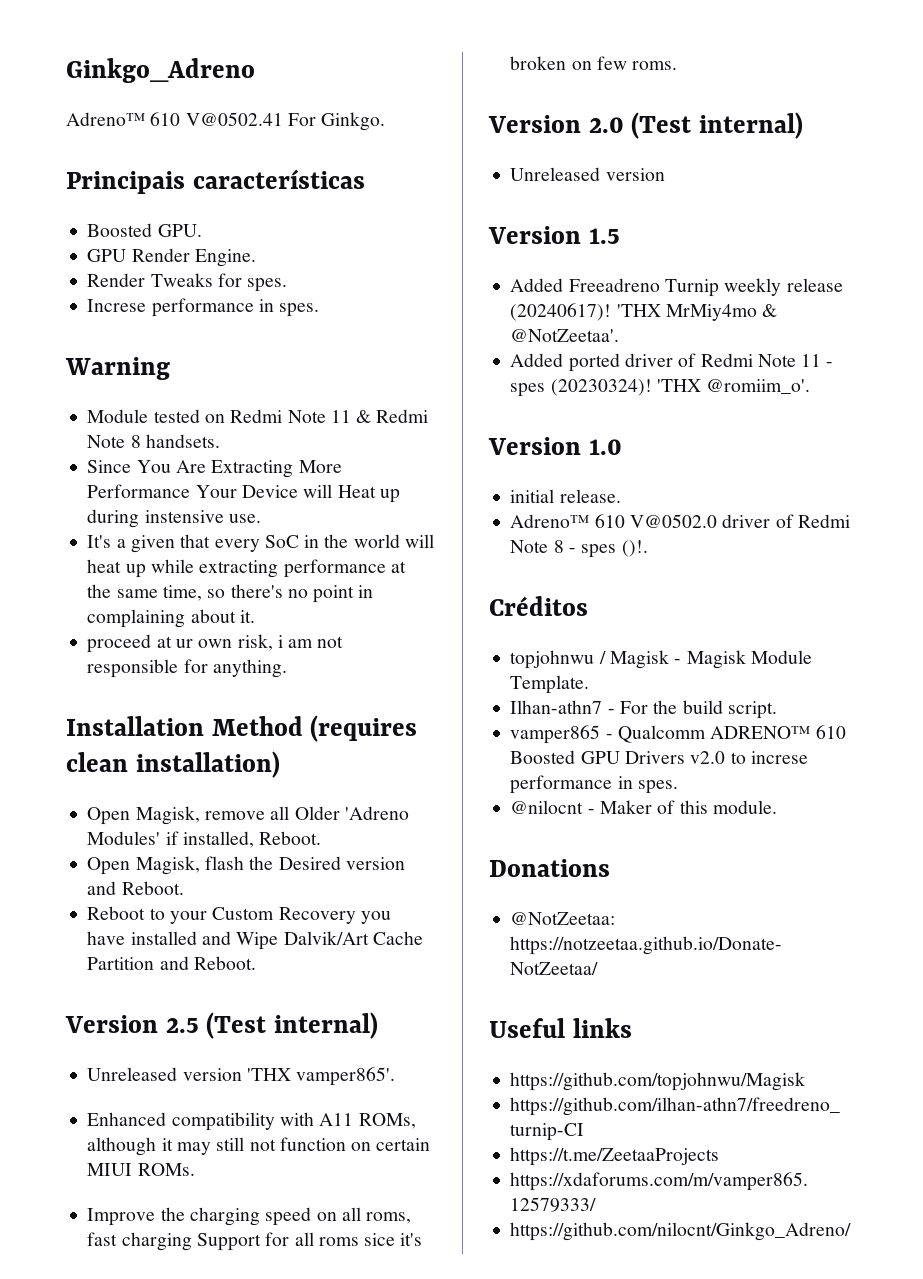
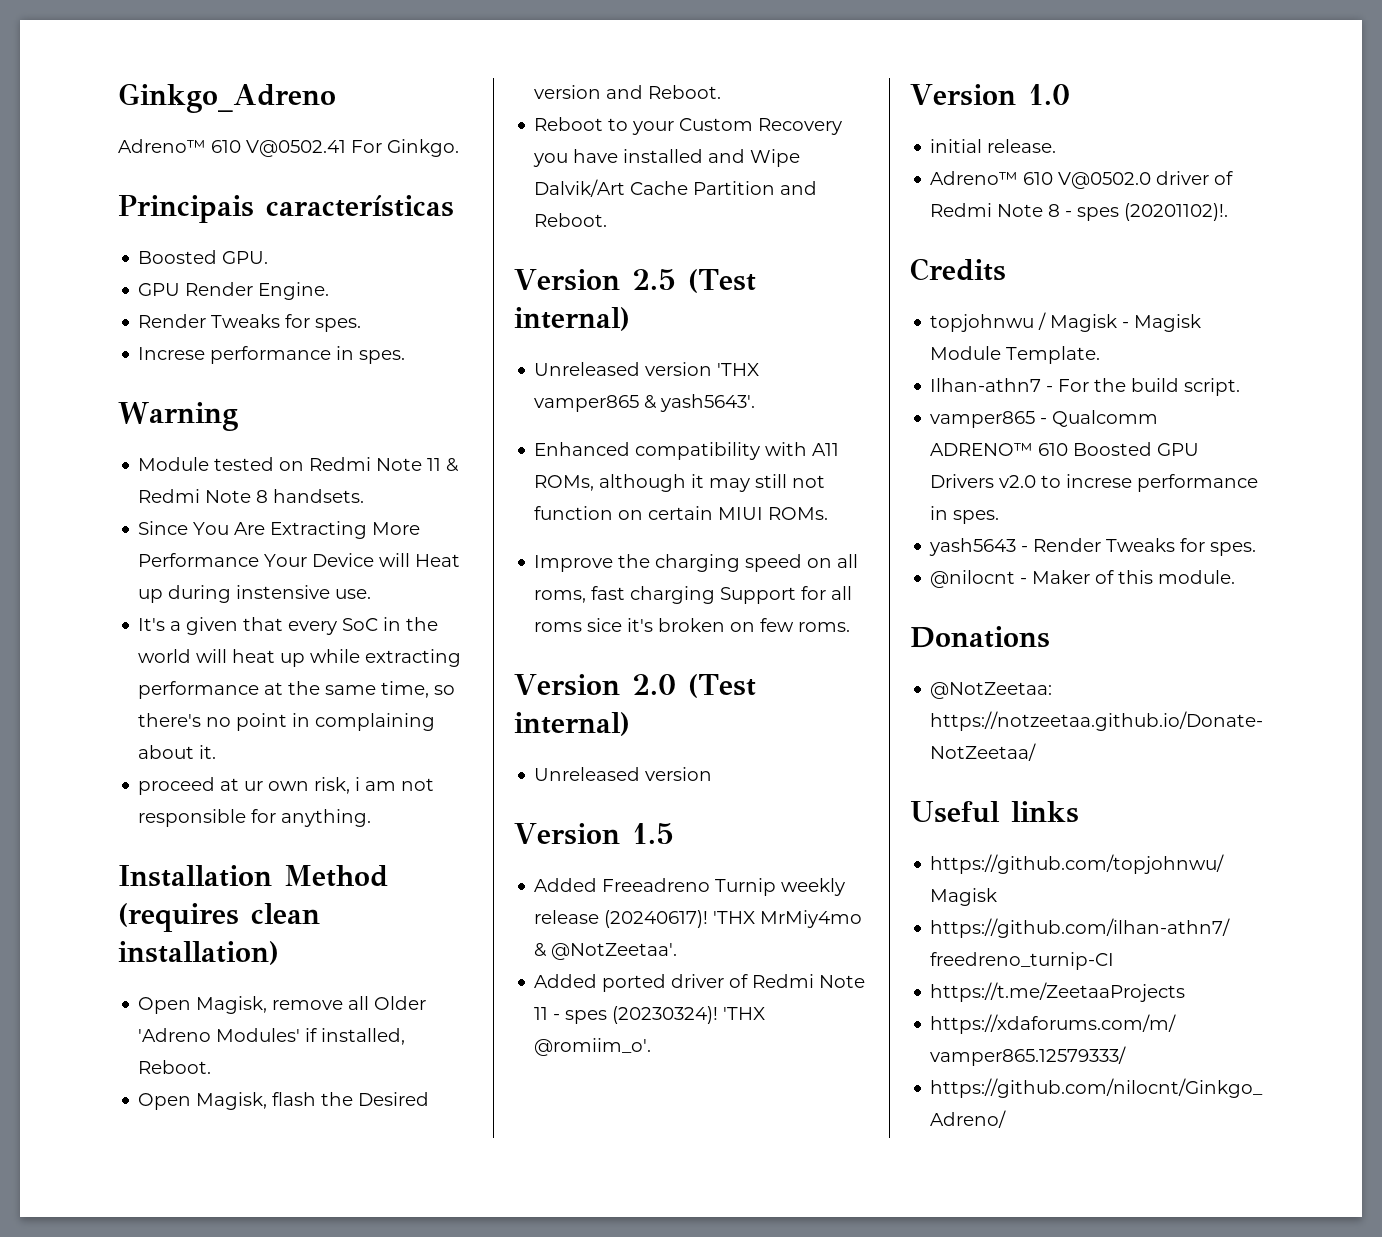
[296,1067,396,1086] vamper865'. -> [534,394,756,412] vamper865 & yash5643'.
[621,540,648,557] [489,596,588,616] ()!. // Créditos -> [1124,203,1229,221] [910,258,1006,281] (20201102)!. // Credits
(678, 787) none -> [929,538,1257,556] // yash5643 - Render Tweaks for spes.

